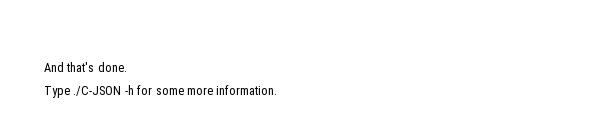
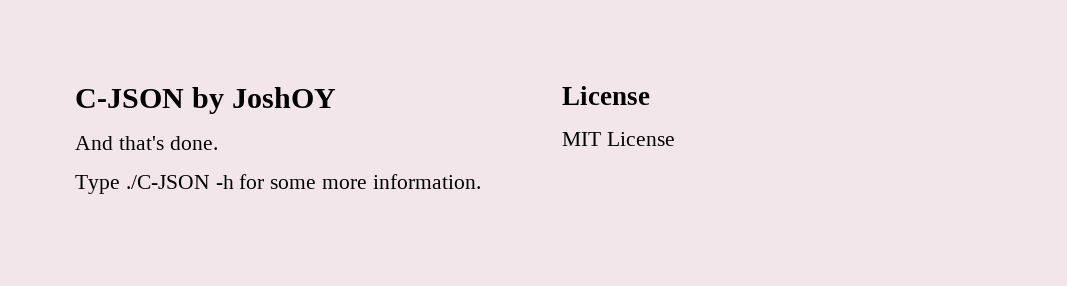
(44, 67) none -> [75,87,337,114] C-JSON by JoshOY //
(278, 90) none -> [562,86,650,105] [562,132,675,146] // License // MIT License

